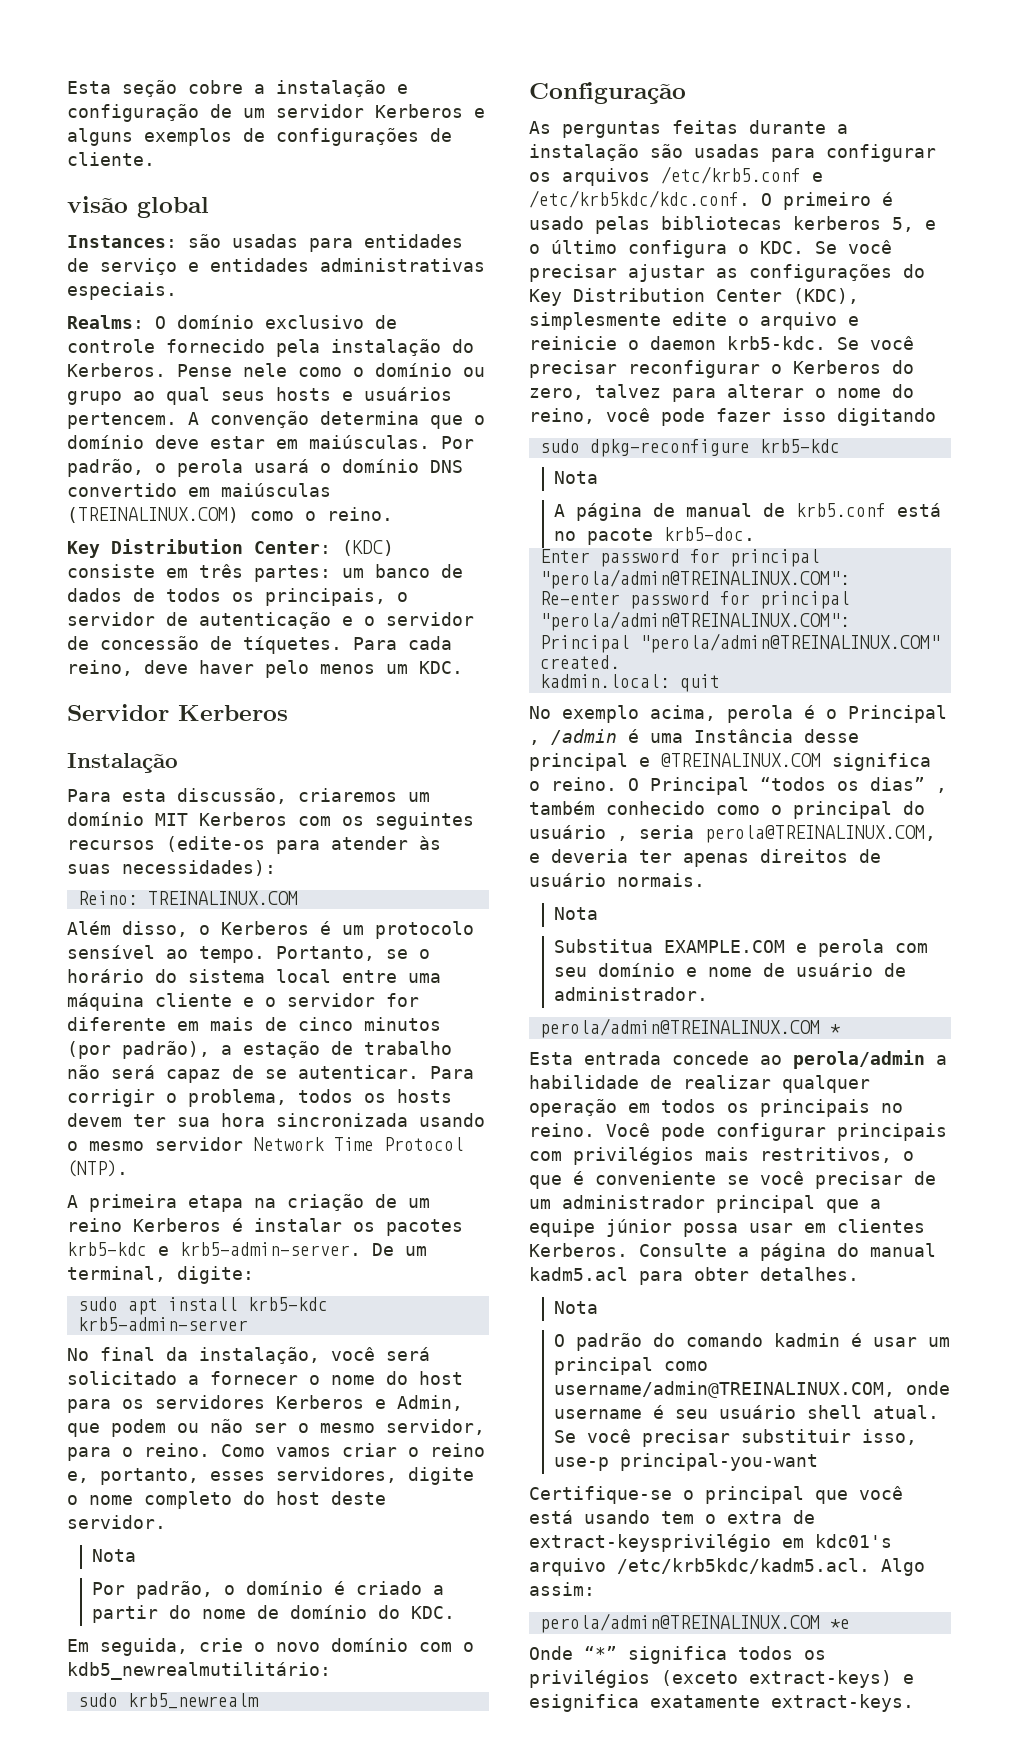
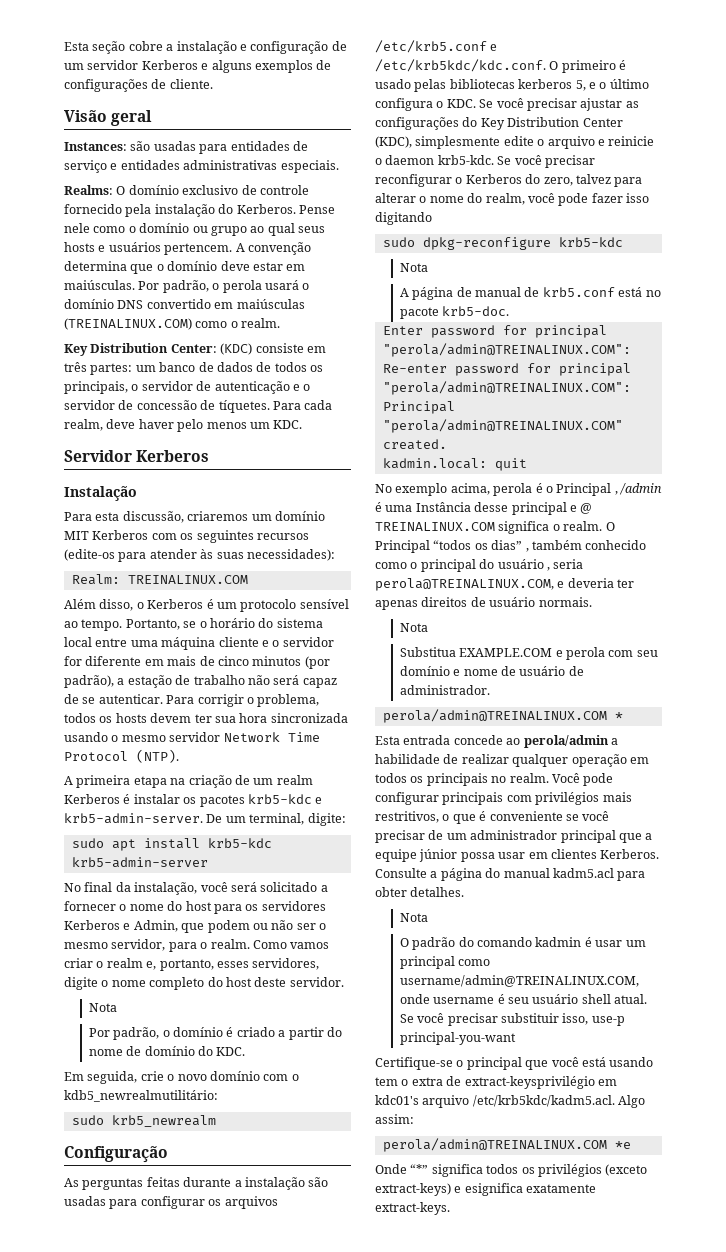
[67,196,209,218] visão global -> [64,110,153,126] Visão geral
[327,507,393,521] reino. -> [241,318,281,328] realm.
[67,660,133,676] reino, -> [64,419,103,431] realm,
[77,891,138,905] Reino: -> [71,574,120,585] Realm:
[67,1218,122,1232] reino -> [276,775,313,785] realm
[144,1443,210,1457] reino. -> [210,939,250,949] realm.
[430,1443,485,1457] reino -> [106,958,143,968] realm
[529,408,595,424] reino, -> [485,193,525,205] realm,
[661,753,821,767] @TREINALINUX.COM -> [580,503,593,514] [375,522,495,531] @ TREINALINUX.COM
[551,777,617,791] reino. -> [563,521,603,531] realm.
[529,1123,595,1137] reino. -> [509,773,549,783] realm.

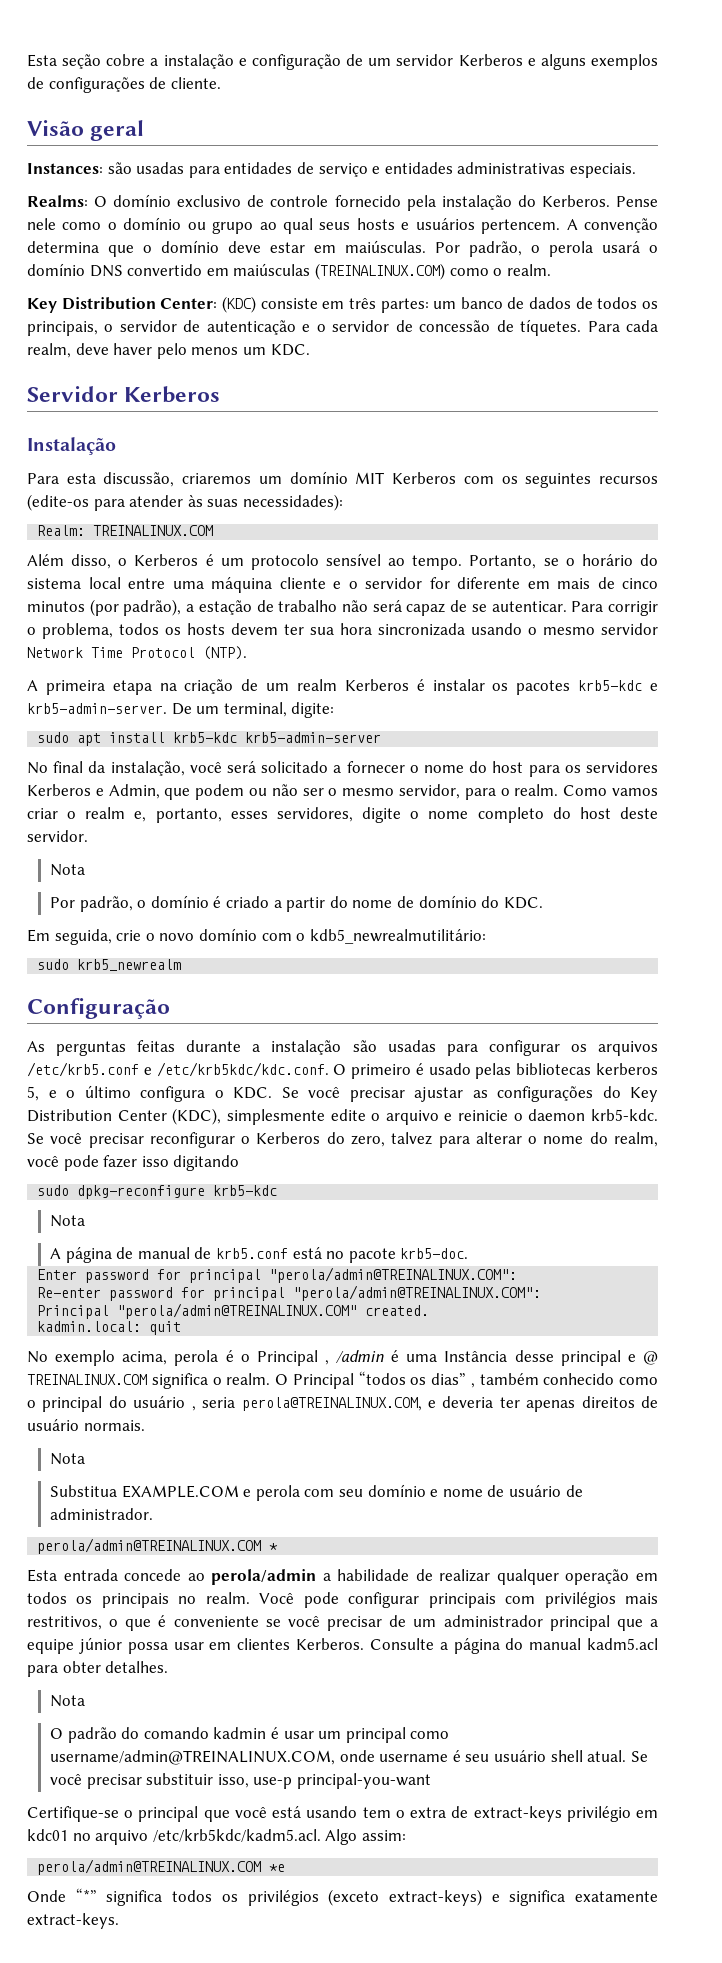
[464,1076,617,1089] [375,1095,419,1105] extract-keysprivilégio em kdc01's -> [473,1806,658,1822] [27,1829,91,1841] extract-keys privilégio em kdc01 no
[464,1183,523,1196] esignifica -> [509,1890,566,1906] significa

